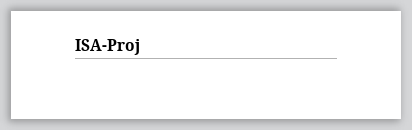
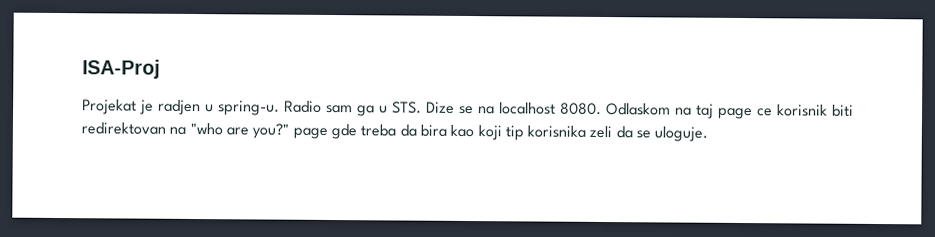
(140, 47) none -> [82,99,854,120] [81,122,709,142] // Projekat je radjen u spring-u. Radio sam ga u STS. Dize se na localhost 8080. Odlaskom na taj page ce korisnik biti redirektovan na "who are you?" page gde treba da bira kao koji tip korisnika zeli da se uloguje.

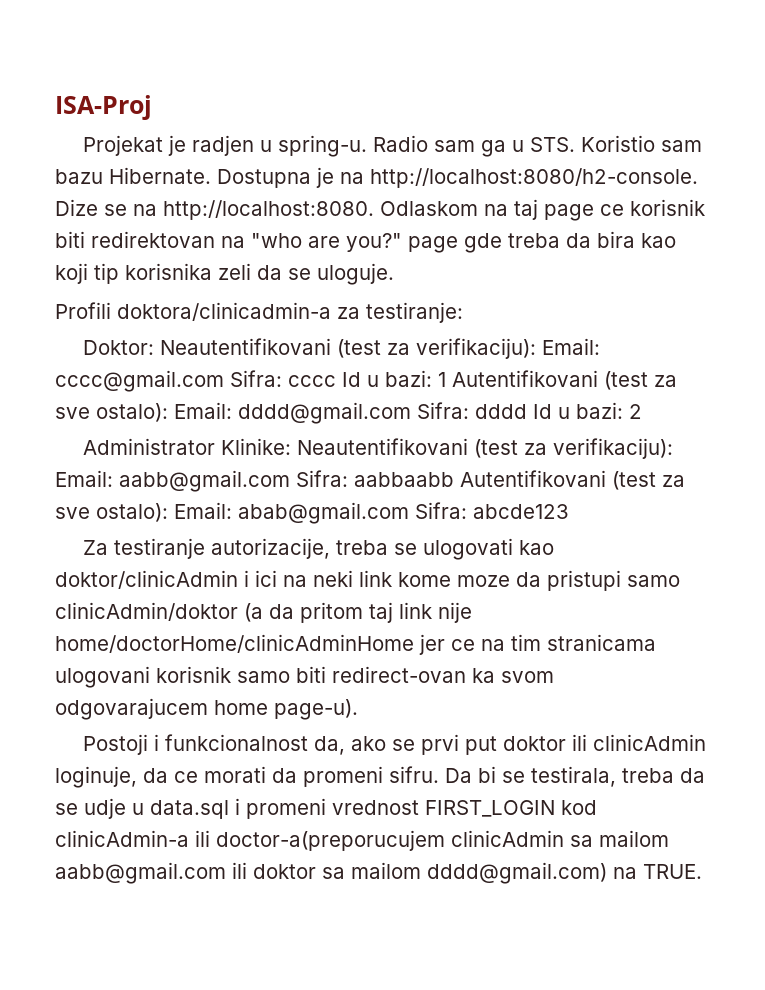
(422, 107) none -> [580,135,702,152] [55,167,698,188] Koristio sam bazu Hibernate. Dostupna je na http://localhost:8080/h2-console.
[499,102,602,115] localhost 8080. -> [163,200,374,220] http://localhost:8080.
(709, 134) none -> [55,302,463,323] [82,338,600,359] [55,370,677,392] [55,402,642,424] [82,438,673,459] [55,470,685,492] [55,502,569,524] [82,538,554,560] [55,570,680,591] [55,602,472,623] [55,634,656,655] [55,666,554,688] [55,698,358,720] [82,734,706,755] [55,766,705,788] [55,798,597,819] [55,830,669,851] [55,862,702,884] // Profili doktora/clinicadmin-a za testiranje: // Doktor: Neautentifikovani (test za verifikaciju): Email: cccc@gmail.com Sifra: cccc Id u bazi: 1 Autentifikovani (test za sve ostalo): Email: dddd@gmail.com Sifra: dddd Id u bazi: 2 // Administrator Klinike: Neautentifikovani (test za verifikaciju): Email: aabb@gmail.com Sifra: aabbaabb Autentifikovani (test za sve ostalo): Email: abab@gmail.com Sifra: abcde123 // Za testiranje autorizacije, treba se ulogovati kao doktor/clinicAdmin i ici na neki link kome moze da pristupi samo clinicAdmin/doktor (a da pritom taj link nije home/doctorHome/clinicAdminHome jer ce na tim stranicama ulogovani korisnik samo biti redirect-ovan ka svom odgovarajucem home page-u). // Postoji i funkcionalnost da, ako se prvi put doktor ili clinicAdmin loginuje, da ce morati da promeni sifru. Da bi se testirala, treba da se udje u data.sql i promeni vrednost FIRST_LOGIN kod clinicAdmin-a ili doctor-a(preporucujem clinicAdmin sa mailom aabb@gmail.com ili doktor sa mailom dddd@gmail.com) na TRUE.

